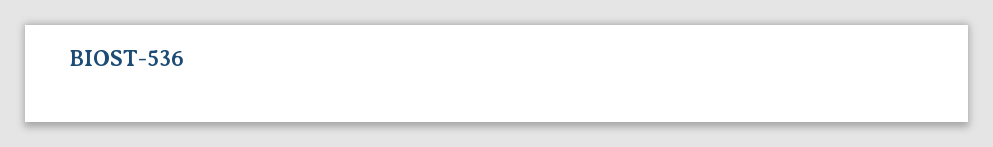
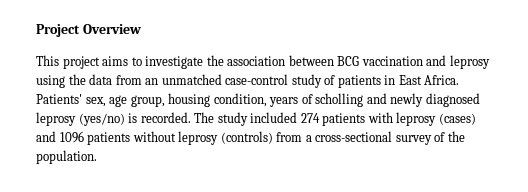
[69,50,184,66] BIOST-536 -> [36,24,141,37] [36,55,490,69] [36,74,460,88] [36,93,480,107] [36,112,476,126] [36,131,465,145] [36,150,97,164] Project Overview // This project aims to investigate the association between BCG vaccination and leprosy using the data from an unmatched case-control study of patients in East Africa. Patients' sex, age group, housing condition, years of scholling and newly diagnosed leprosy (yes/no) is recorded. The study included 274 patients with leprosy (cases) and 1096 patients without leprosy (controls) from a cross-sectional survey of the population.

